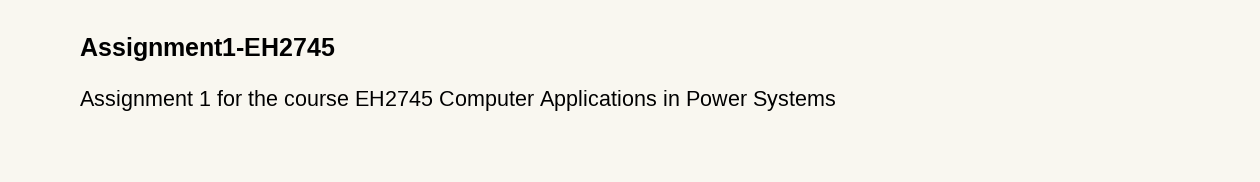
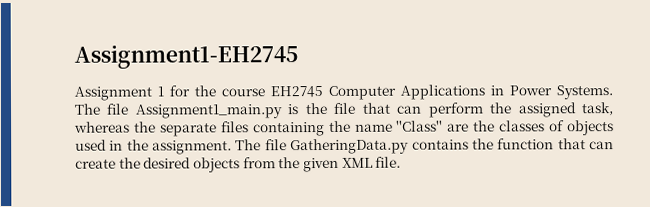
[753,91,836,111] Systems -> [556,85,613,100] [74,102,614,119] [74,120,614,137] [75,138,614,155] [75,156,402,173] Systems. The file Assignment1_main.py is the file that can perform the assigned task, whereas the separate files containing the name ''Class'' are the classes of objects used in the assignment. The file GatheringData.py contains the function that can create the desired objects from the given XML file.

